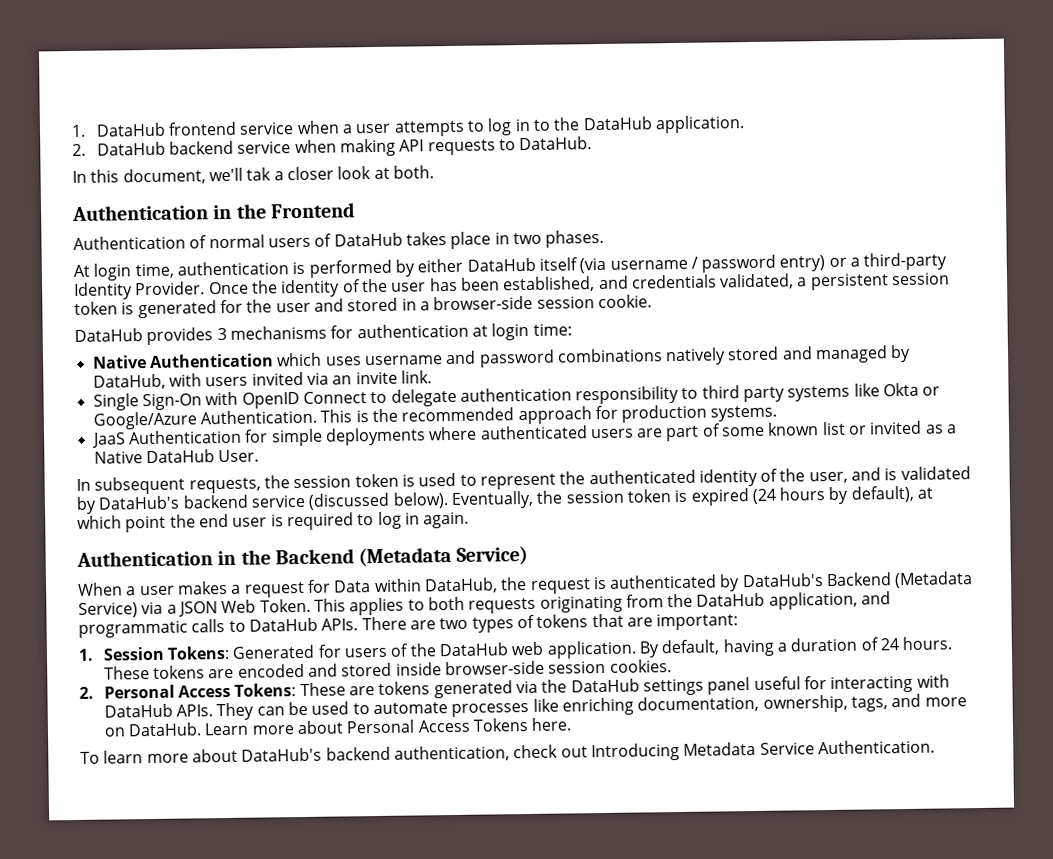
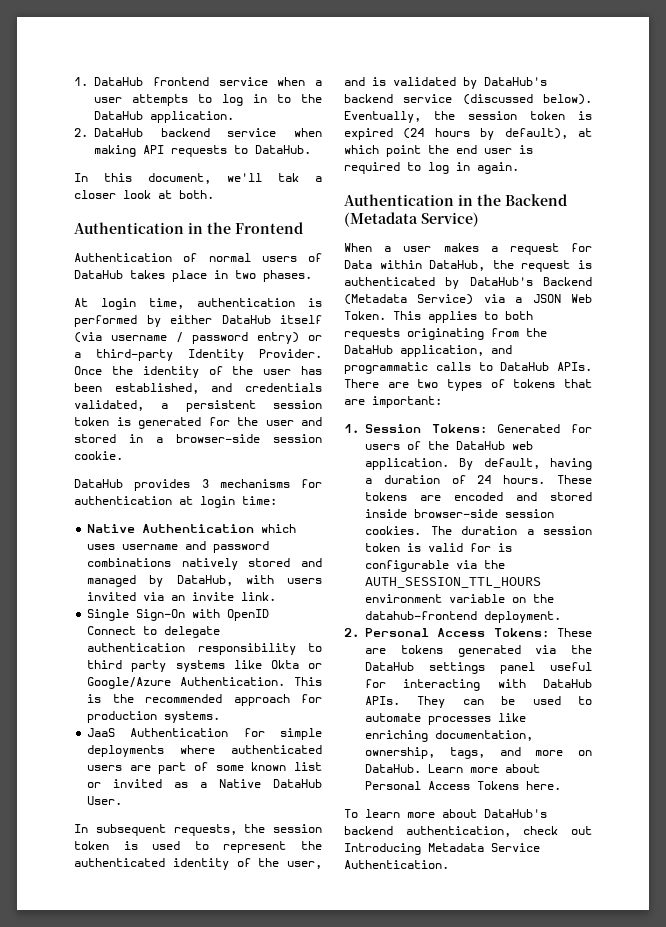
(672, 666) none -> [430,526,592,535] [365,543,512,552] [365,560,505,572] [365,577,541,588] [365,594,554,603] [365,611,561,623] The duration a session token is valid for is configurable via the AUTH_SESSION_TTL_HOURS environment variable on the datahub-frontend deployment.

